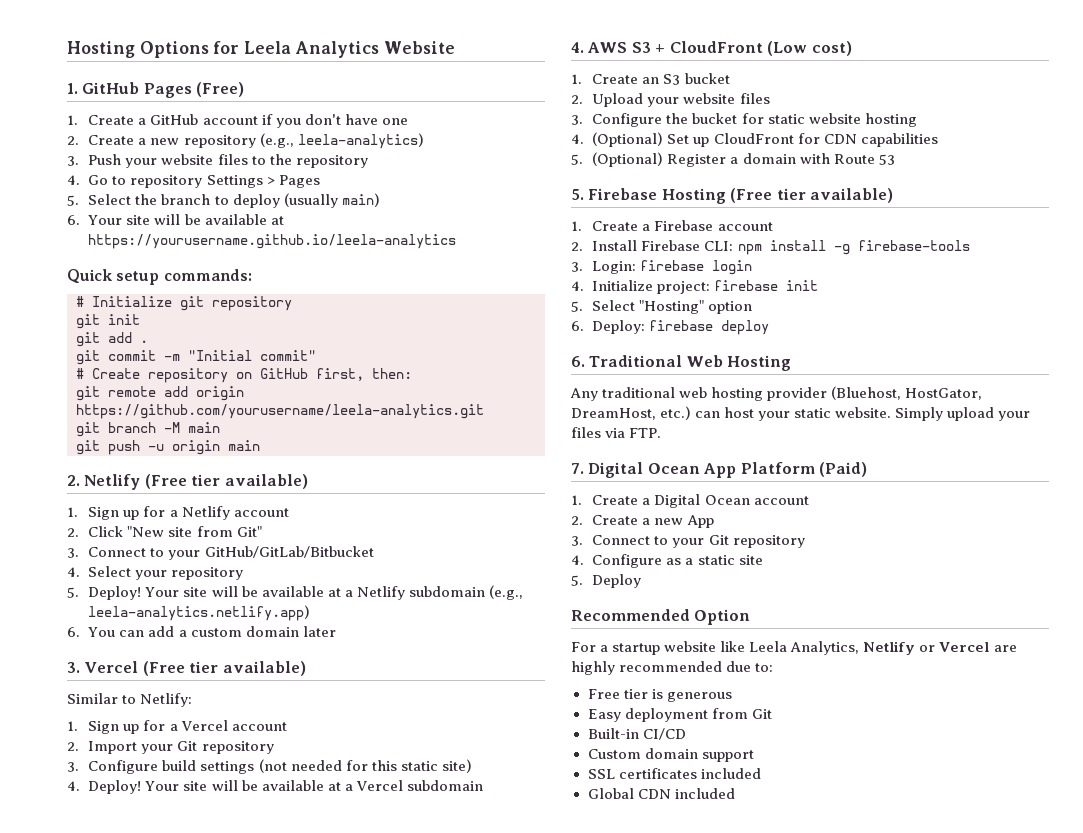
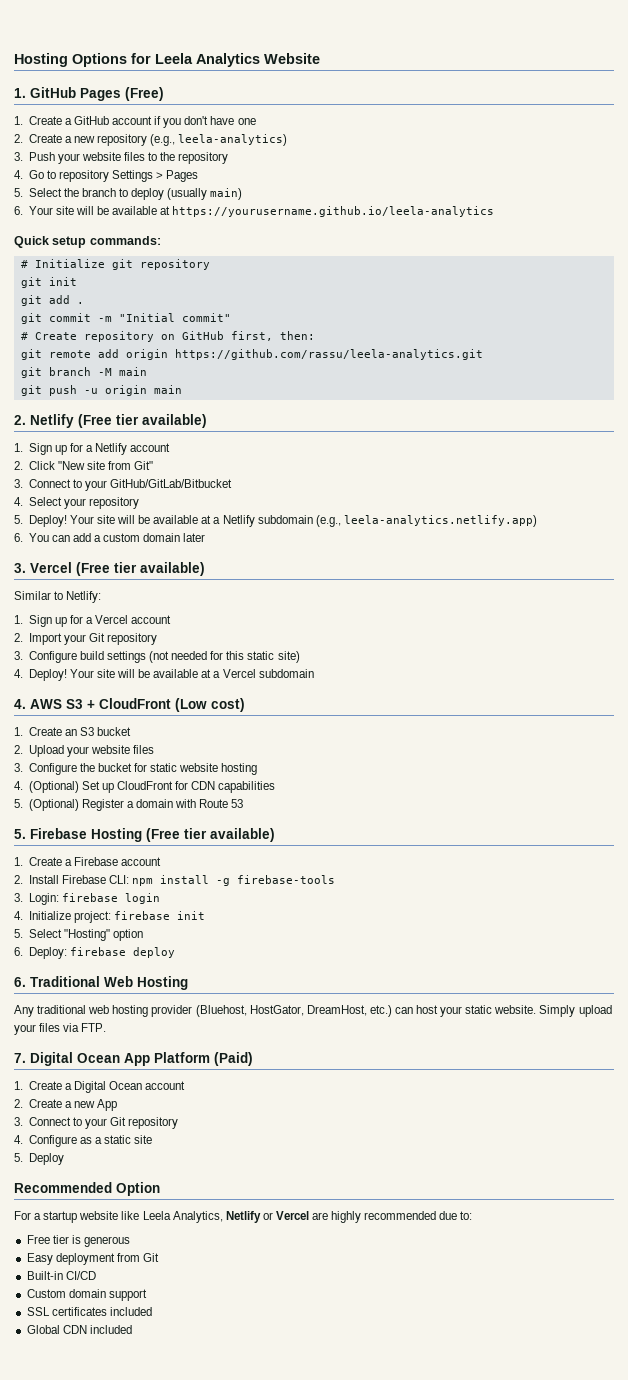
[76,404,484,419] https://github.com/yourusername/leela-analytics.git -> [174,349,483,360] https://github.com/rassu/leela-analytics.git

